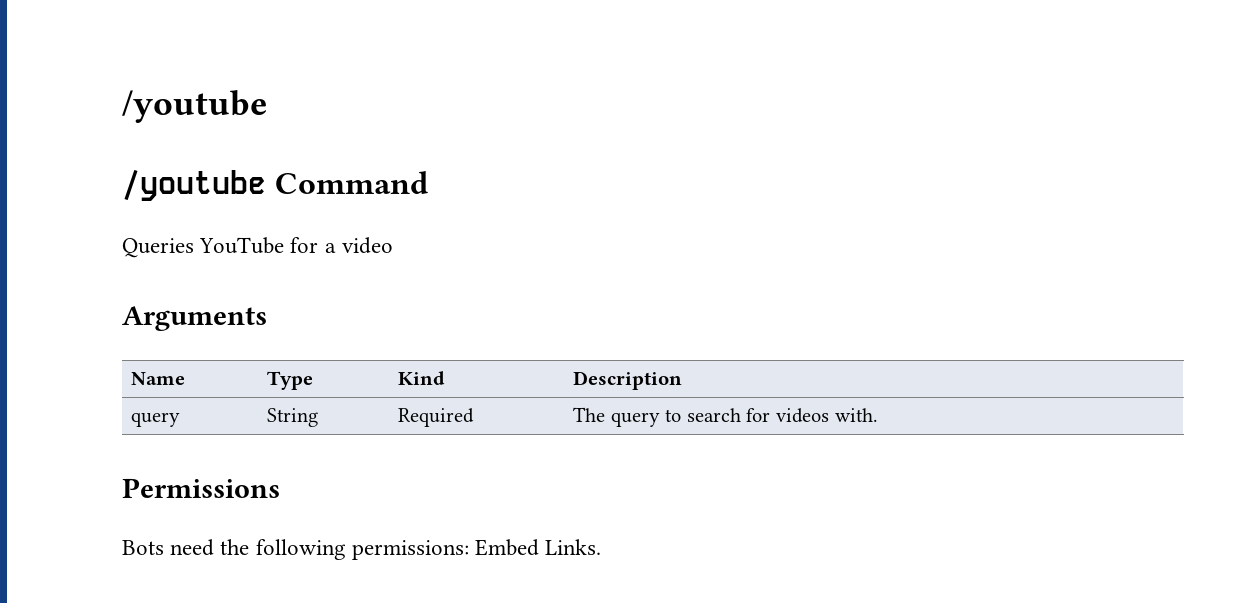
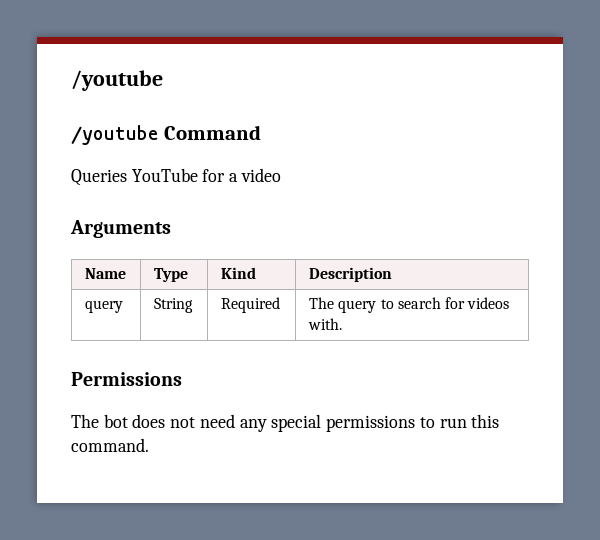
[122,539,602,560] Bots need the following permissions: Embed Links. -> [71,414,500,432] [71,438,149,452] The bot does not need any special permissions to run this command.

